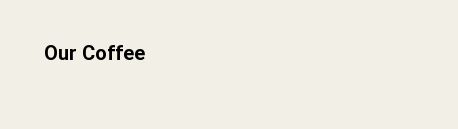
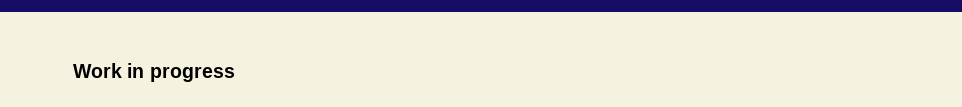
[44,45,146,60] Our Coffee -> [73,63,235,82] Work in progress

